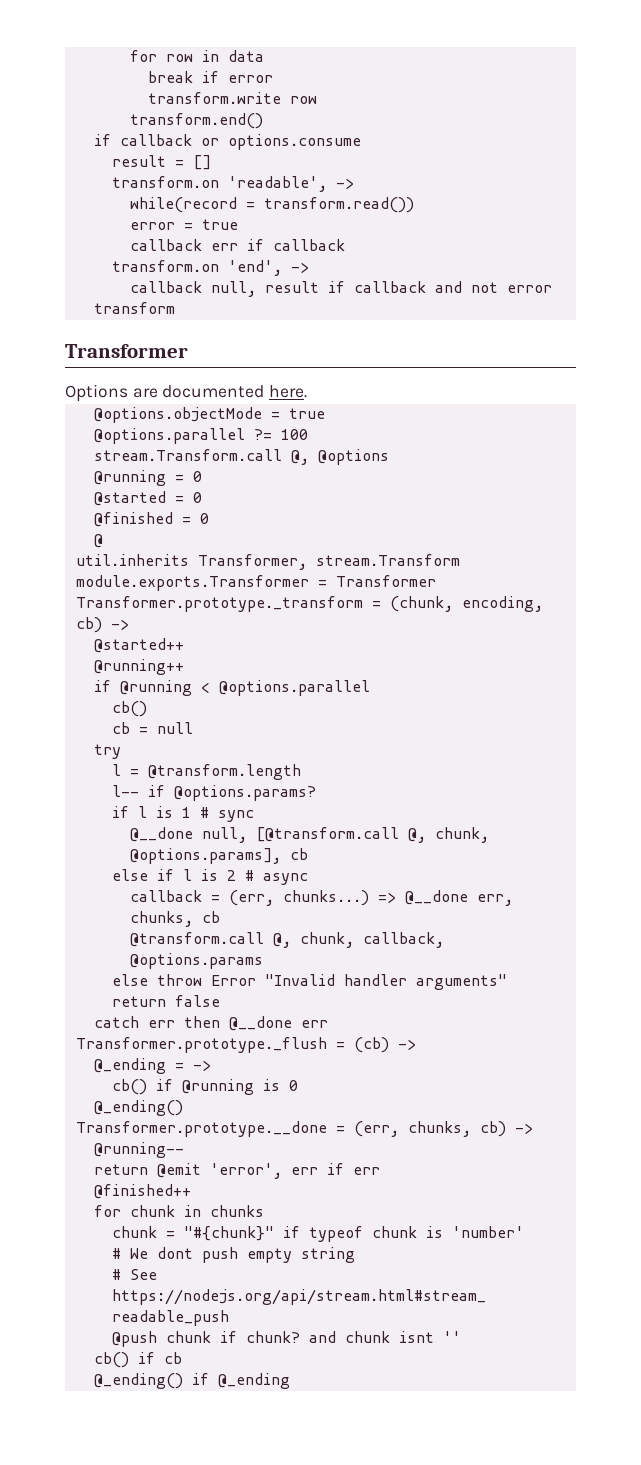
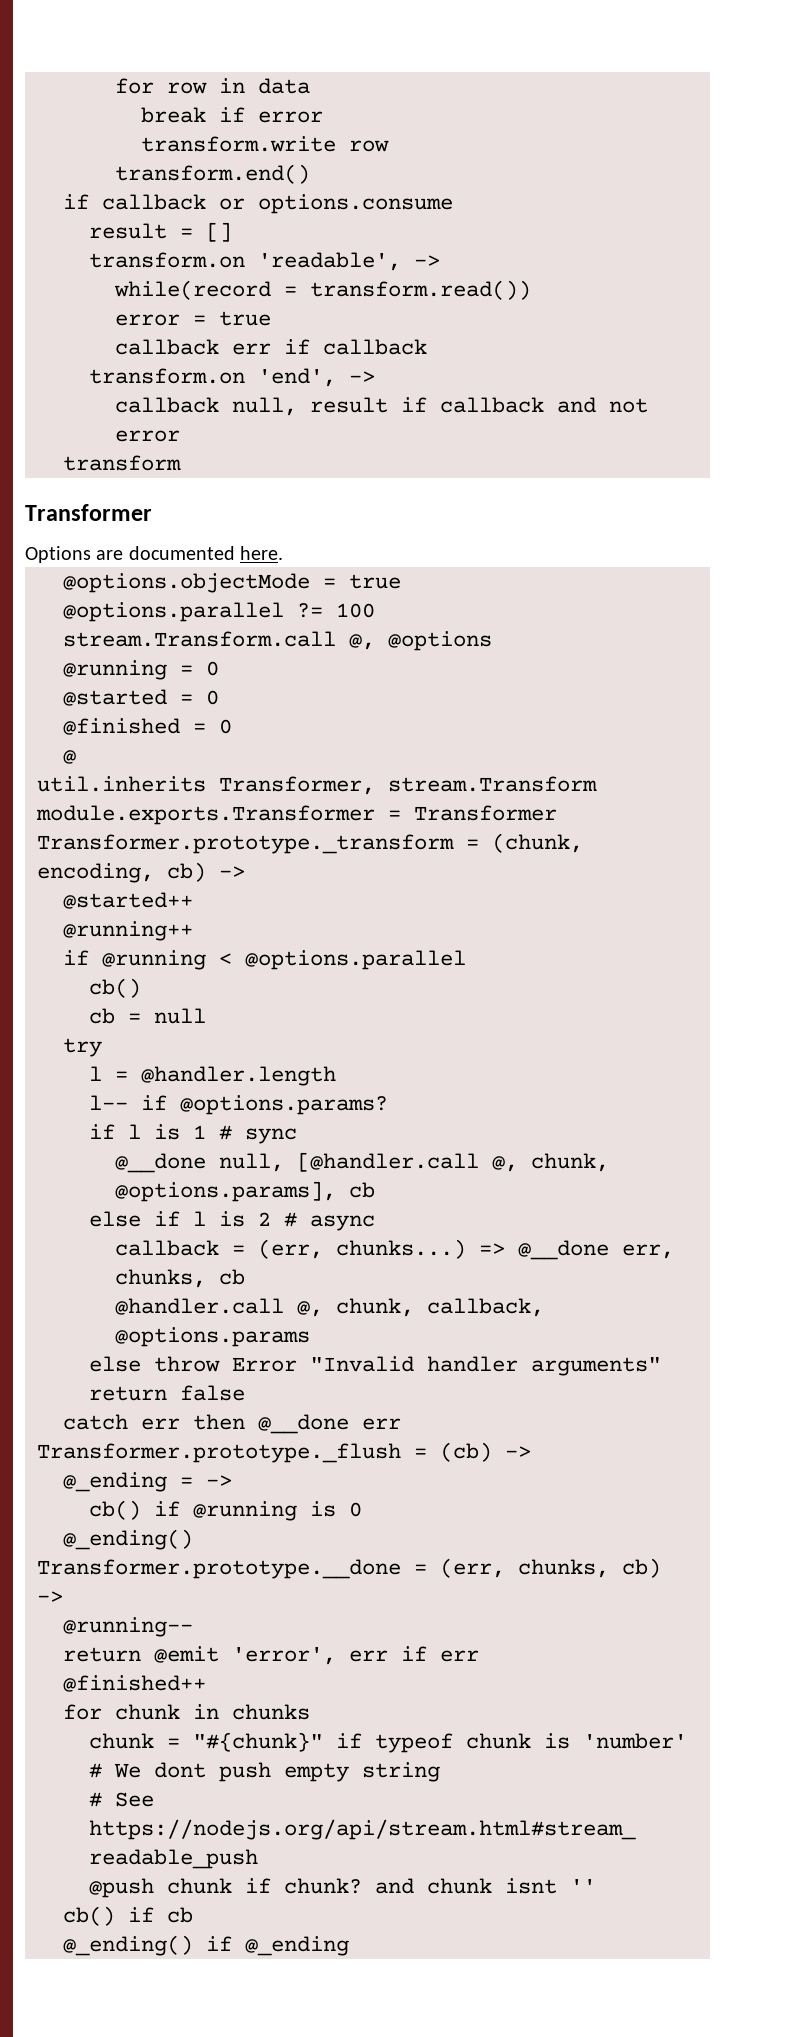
[147,764,301,780] @transform.length -> [141,1066,336,1086] @handler.length
[255,827,399,842] [@transform.call -> [297,1152,479,1172] [@handler.call
[129,932,264,947] @transform.call -> [115,1298,284,1315] @handler.call

